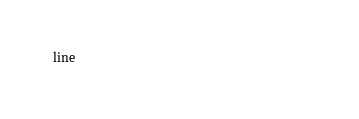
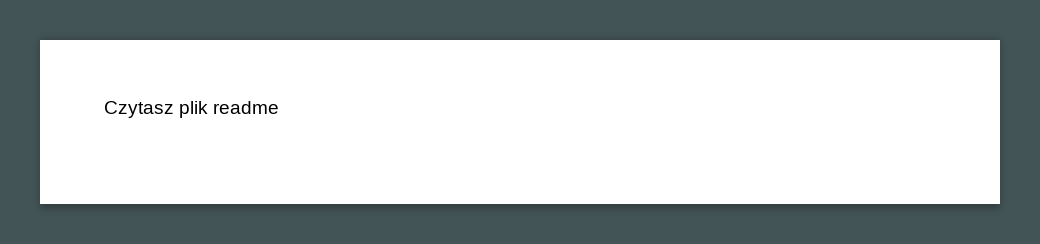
[53,51,75,62] line -> [104,101,280,118] Czytasz plik readme

